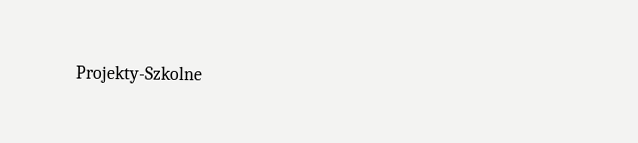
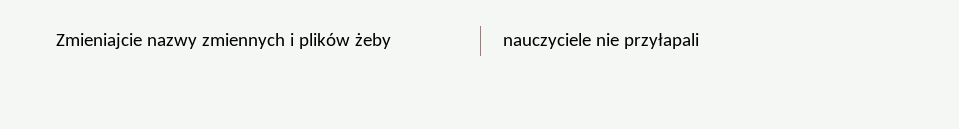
[75,64,203,85] Projekty-Szkolne -> [56,33,699,49] Zmieniajcie nazwy zmiennych i plików żeby nauczyciele nie przyłapali

